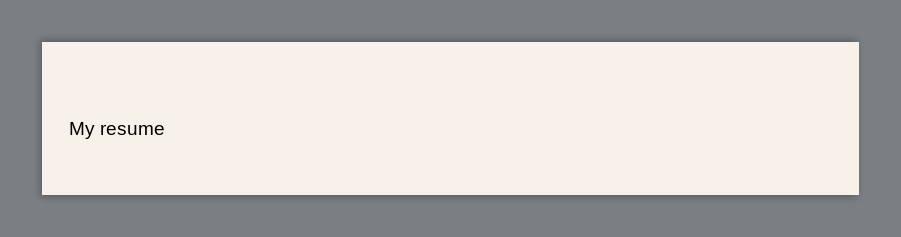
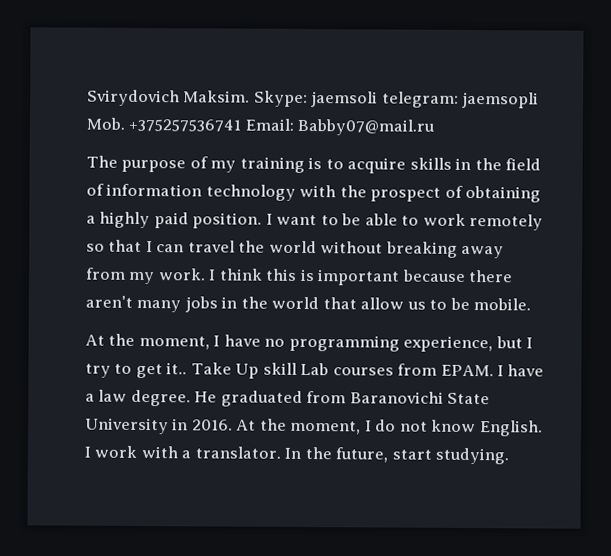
[69,122,166,139] My resume -> [87,89,540,109] [86,117,435,136] [86,155,542,174] [86,183,542,203] [86,211,544,231] [86,239,505,259] [85,267,514,286] [85,295,532,313] [85,333,534,353] [85,362,545,379] [85,389,491,407] [85,417,543,437] [84,445,510,465] Svirydovich Maksim. Skype: jaemsoli telegram: jaemsopli Mob. +375257536741 Email: Babby07@mail.ru // The purpose of my training is to acquire skills in the field of information technology with the prospect of obtaining a highly paid position. I want to be able to work remotely so that I can travel the world without breaking away from my work. I think this is important because there aren't many jobs in the world that allow us to be mobile. // At the moment, I have no programming experience, but I try to get it.. Take Up skill Lab courses from EPAM. I have a law degree. He graduated from Baranovichi State University in 2016. At the moment, I do not know English. I work with a translator. In the future, start studying.

